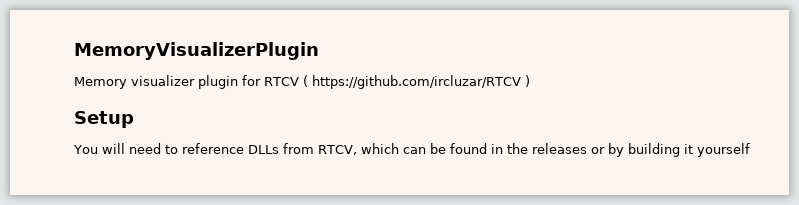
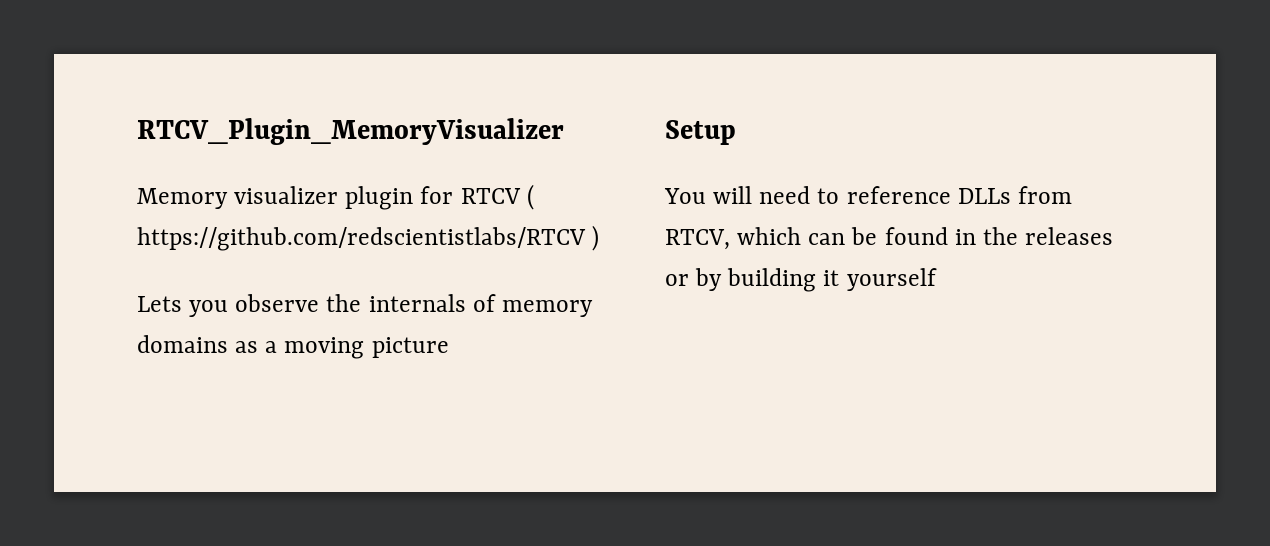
[74,42,319,60] MemoryVisualizerPlugin -> [137,118,564,145] RTCV_Plugin_MemoryVisualizer
[312,75,521,89] https://github.com/ircluzar/RTCV -> [137,227,586,251] https://github.com/redscientistlabs/RTCV
(530, 81) none -> [137,294,593,317] [137,335,449,359] // Lets you observe the internals of memory domains as a moving picture

